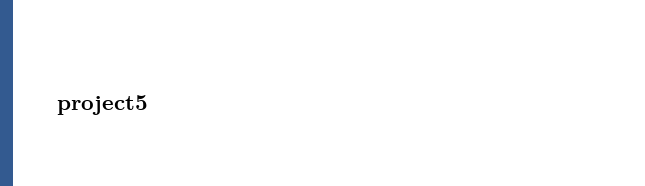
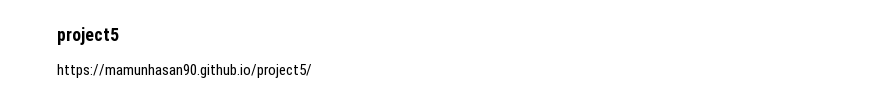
(148, 105) none -> [57,64,312,78] // https://mamunhasan90.github.io/project5/

